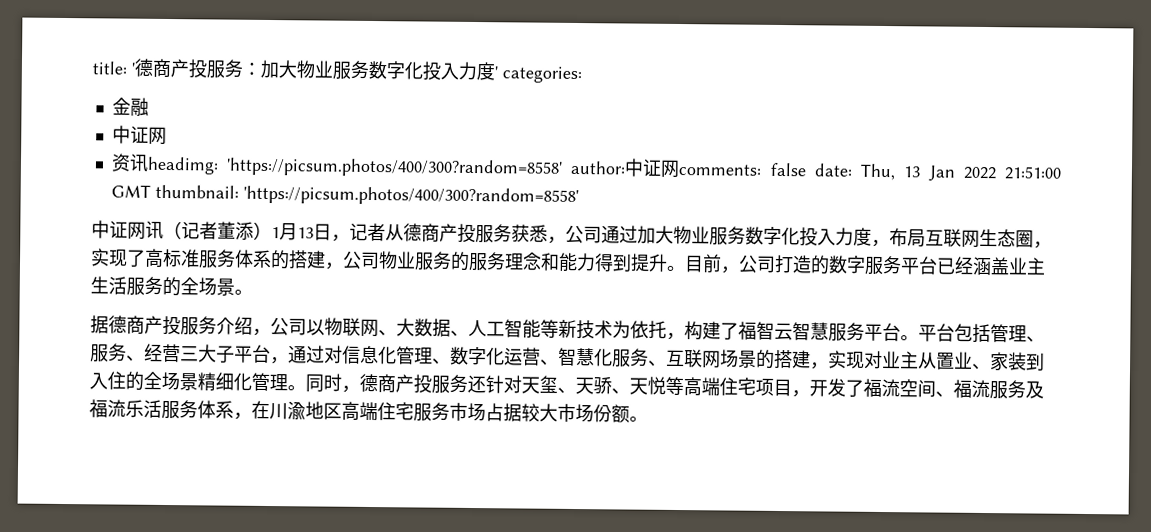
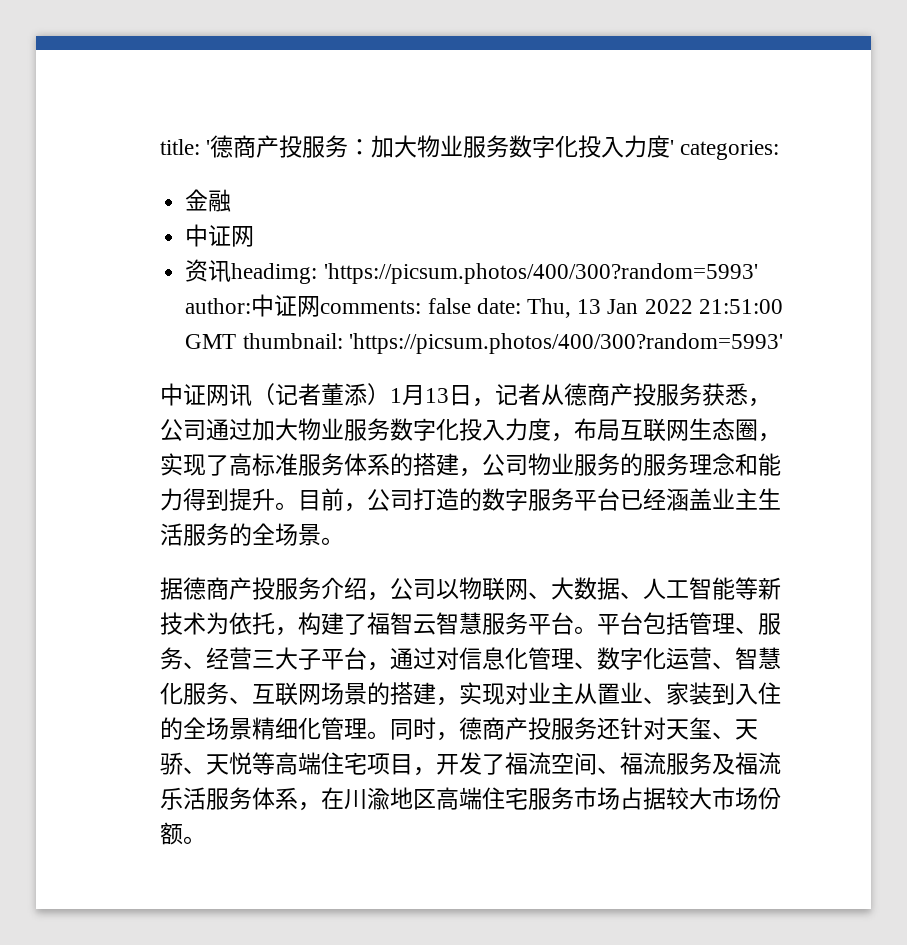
[226,157,564,178] 'https://picsum.photos/400/300?random=8558' -> [323,263,758,284] 'https://picsum.photos/400/300?random=5993'
[242,185,579,207] 'https://picsum.photos/400/300?random=8558' -> [348,333,783,354] 'https://picsum.photos/400/300?random=5993'

